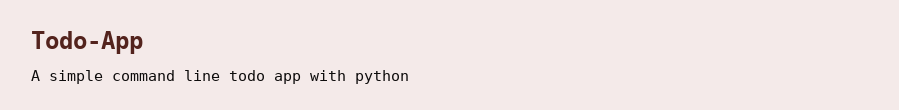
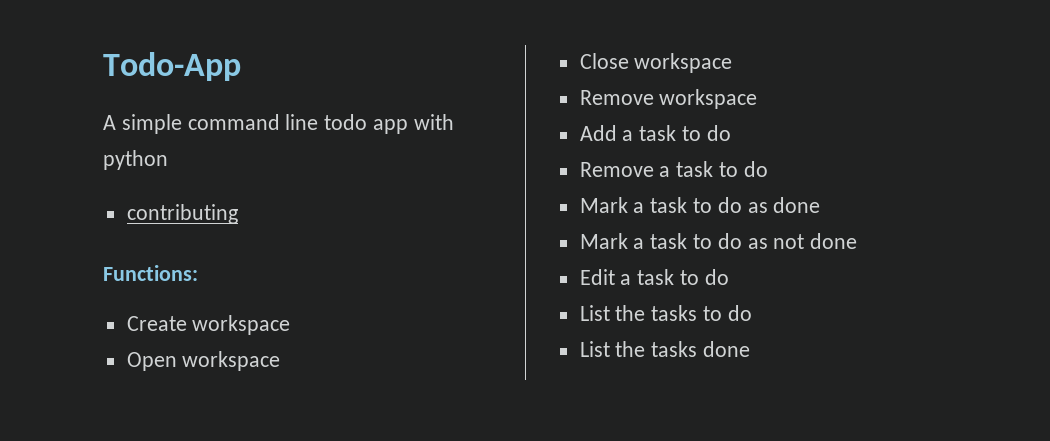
(409, 77) none -> [126,204,238,224] [103,265,198,281] [126,315,291,335] [126,351,281,371] [579,53,733,73] [579,89,758,109] [579,125,731,141] [579,161,768,177] [579,197,821,213] [579,233,858,249] [579,269,729,285] [579,305,752,321] [579,341,751,357] // contributing // Functions: // Create workspace // Open workspace // Close workspace // Remove workspace // Add a task to do // Remove a task to do // Mark a task to do as done // Mark a task to do as not done // Edit a task to do // List the tasks to do // List the tasks done

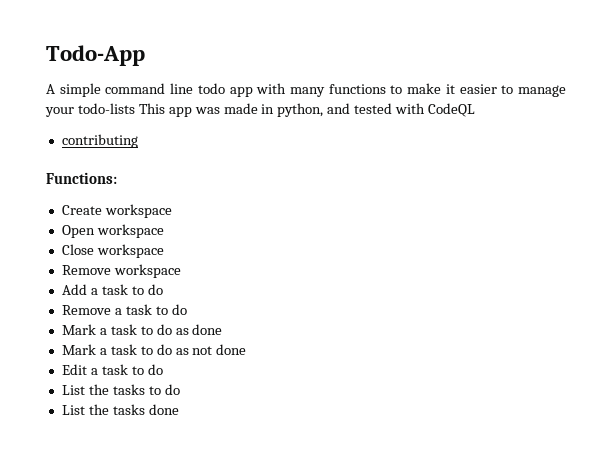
[103,150,168,170] python -> [290,83,566,97] [45,103,476,117] many functions to make it easier to manage your todo-lists This app was made in python, and tested with CodeQL

